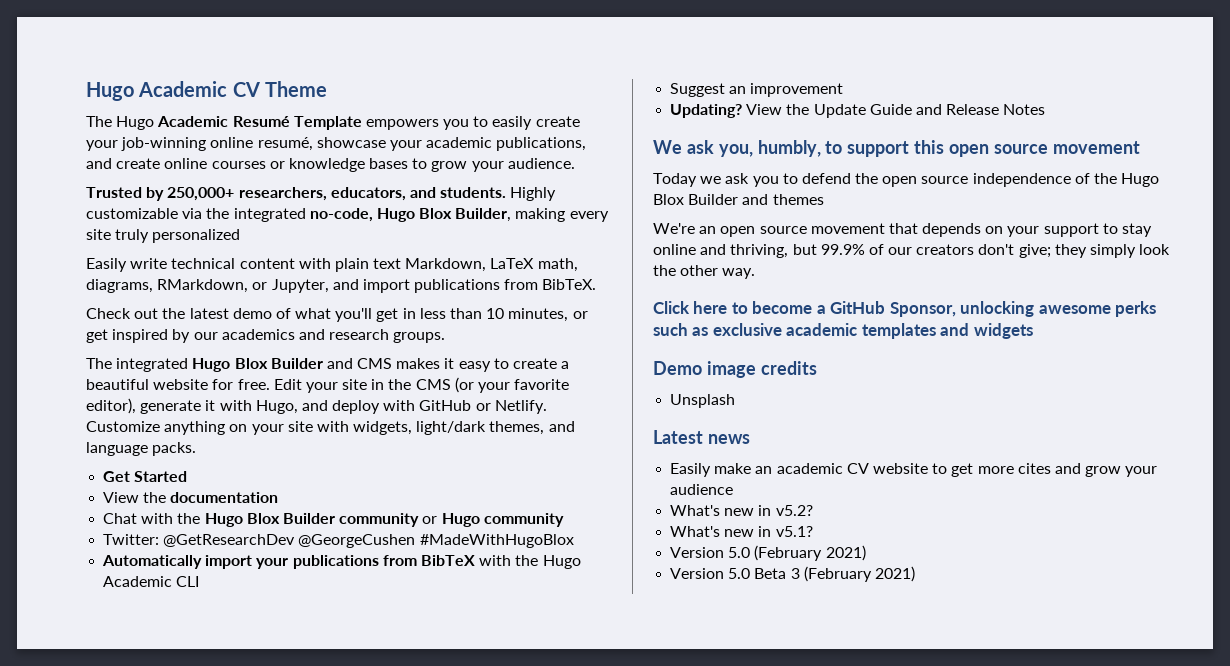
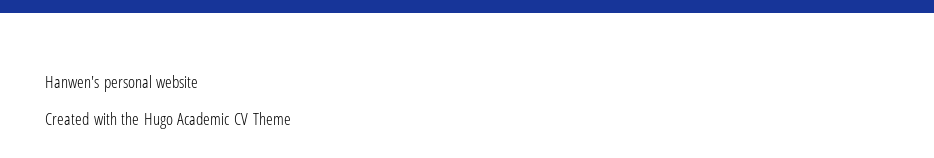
[86,81,327,101] [86,116,580,130] [86,137,587,151] [86,158,575,172] [86,187,557,201] [86,208,609,222] [86,229,241,243] [86,258,578,272] [86,279,597,293] [86,308,588,322] [86,329,446,343] [86,358,570,372] [86,377,570,393] [86,398,547,414] [86,421,575,435] [86,442,197,456] [103,471,188,482] [103,492,279,503] [103,513,564,527] [103,534,574,548] [102,555,581,569] [103,576,200,587] [670,83,844,97] [670,104,1046,118] [653,140,1140,157] [653,173,1160,187] [653,194,824,205] [653,223,1153,237] [653,244,1171,258] [653,265,756,279] [653,301,1157,317] [653,323,1033,339] [653,361,817,378] [670,394,736,408] [653,430,750,444] [670,463,1158,477] [670,484,734,495] [670,505,813,516] [670,526,813,537] [670,545,866,561] [670,566,915,582] Hugo Academic CV Theme // The Hugo Academic Resumé Template empowers you to easily create your job-winning online resumé, showcase your academic publications, and create online courses or knowledge bases to grow your audience. // Trusted by 250,000+ researchers, educators, and students. Highly customizable via the integrated no-code, Hugo Blox Builder, making every site truly personalized // Easily write technical content with plain text Markdown, LaTeX math, diagrams, RMarkdown, or Jupyter, and import publications from BibTeX. // Check out the latest demo of what you'll get in less than 10 minutes, or get inspired by our academics and research groups. // The integrated Hugo Blox Builder and CMS makes it easy to create a beautiful website for free. Edit your site in the CMS (or your favorite editor), generate it with Hugo, and deploy with GitHub or Netlify. Customize anything on your site with widgets, light/dark themes, and language packs. // Get Started // View the documentation // Chat with the Hugo Blox Builder community or Hugo community // Twitter: @GetResearchDev @GeorgeCushen #MadeWithHugoBlox // Automatically import your publications from BibTeX with the Hugo Academic CLI // Suggest an improvement // Updating? View the Update Guide and Release Notes // We ask you, humbly, to support this open source movement // Today we ask you to defend the open source independence of the Hugo Blox Builder and themes // We're an open source movement that depends on your support to stay online and thriving, but 99.9% of our creators don't give; they simply look the other way. // Click here to become a GitHub Sponsor, unlocking awesome perks such as exclusive academic templates and widgets // Demo image credits // Unsplash // Latest news // Easily make an academic CV website to get more cites and grow your audience // What's new in v5.2? // What's new in v5.1? // Version 5.0 (February 2021) // Version 5.0 Beta 3 (February 2021) -> [45,75,199,92] [45,112,291,129] Hanwen's personal website // Created with the Hugo Academic CV Theme

